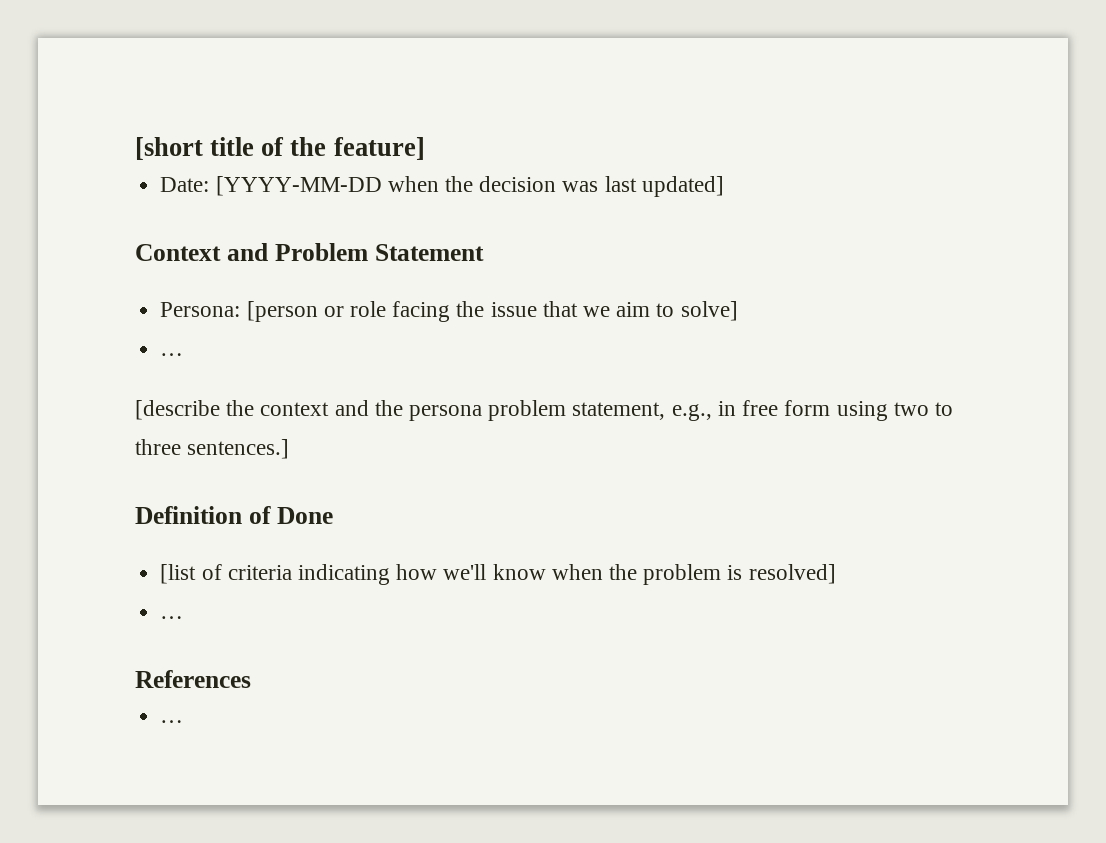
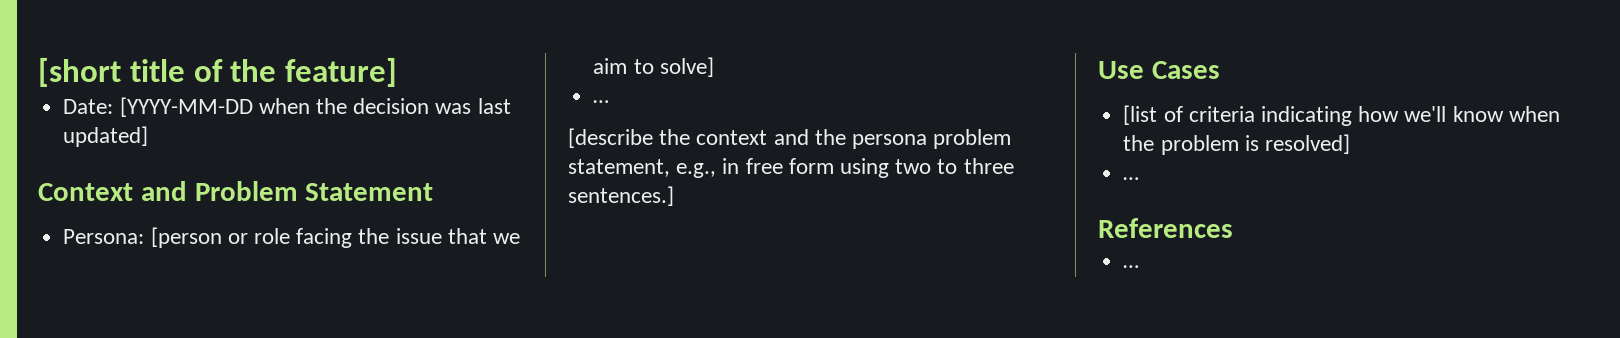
[135,506,333,524] Definition of Done -> [1098,61,1220,79] Use Cases

